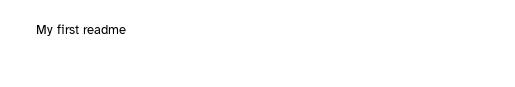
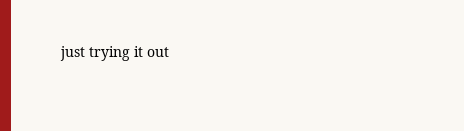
[36,24,126,36] My first readme -> [60,46,169,61] just trying it out

